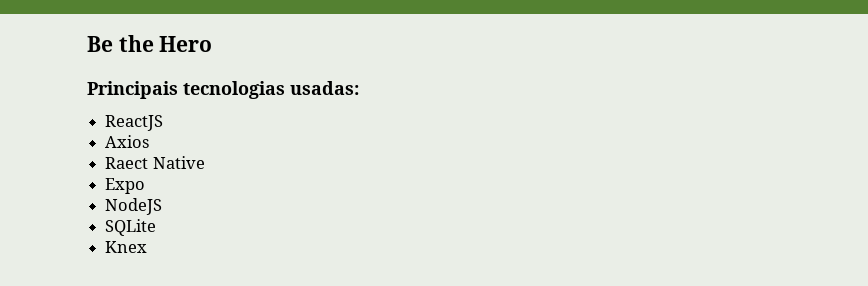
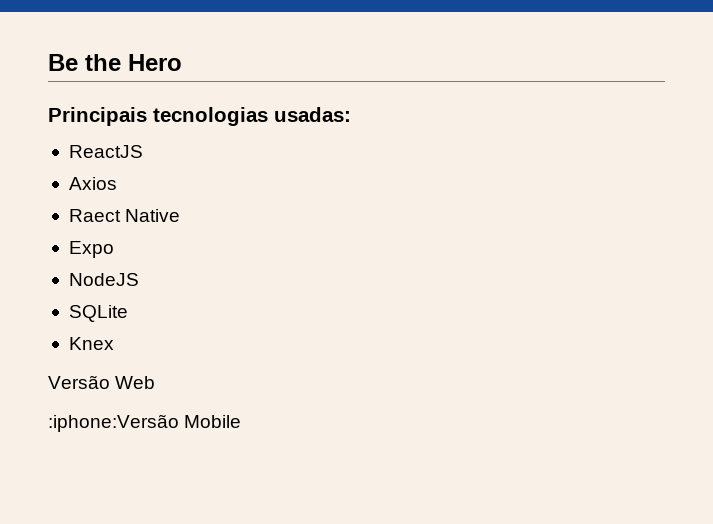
(148, 247) none -> [48,375,156,389] [48,414,242,432] // Versão Web // :iphone:Versão Mobile

